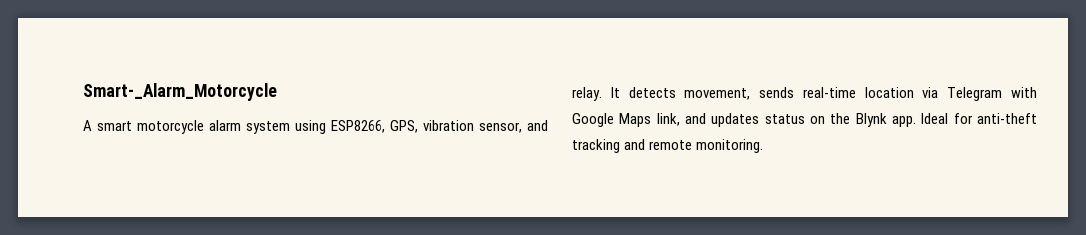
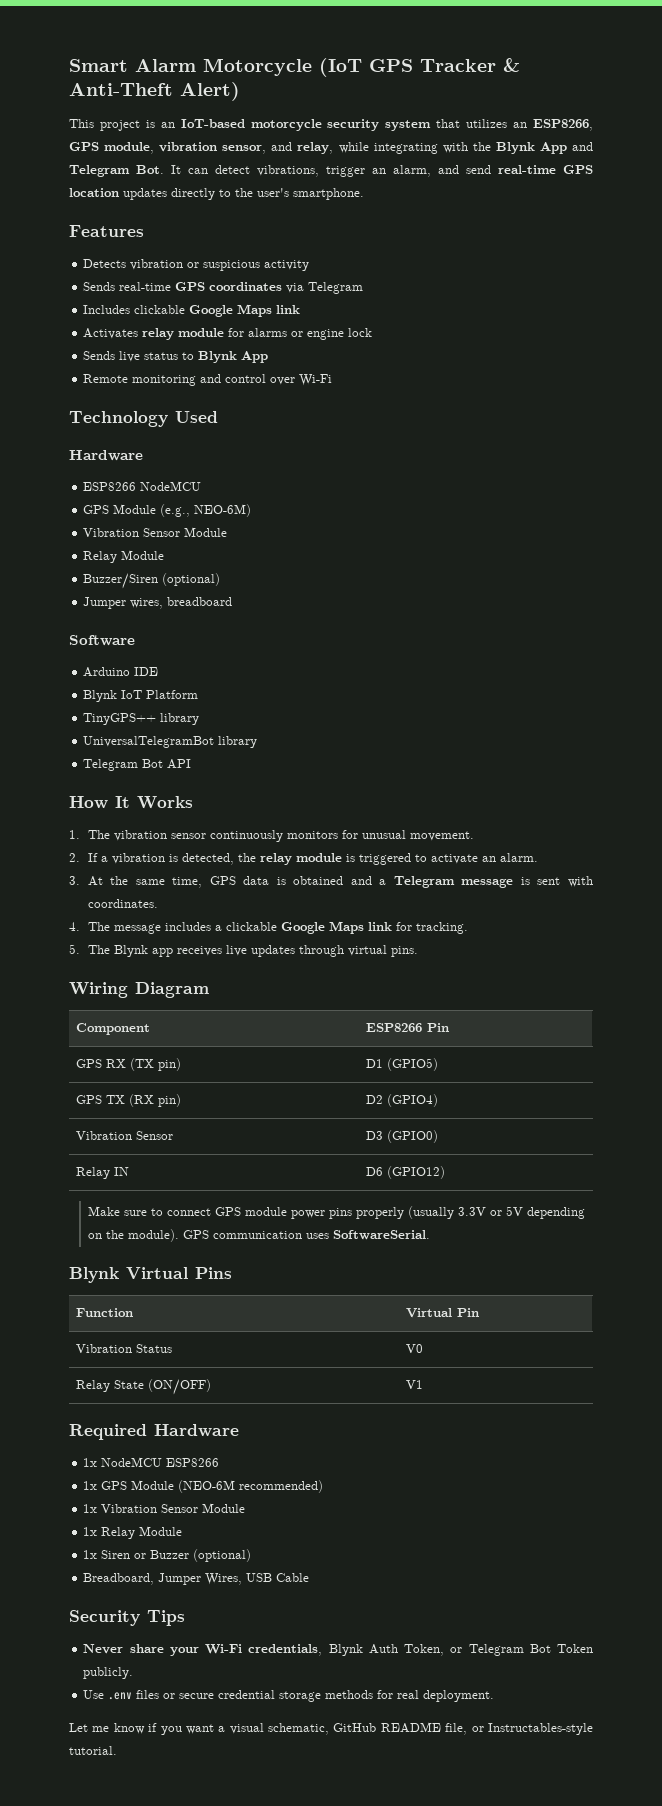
[83,83,277,101] [83,120,548,134] [572,87,1037,101] [572,113,1037,127] [572,139,764,153] Smart-_Alarm_Motorcycle // A smart motorcycle alarm system using ESP8266, GPS, vibration sensor, and relay. It detects movement, sends real-time location via Telegram with Google Maps link, and updates status on the Blynk app. Ideal for anti-theft tracking and remote monitoring. -> [69,58,520,77] [69,82,240,101] [69,119,594,131] [69,142,593,154] [69,165,593,177] [69,188,364,200] [69,225,144,237] [83,259,310,271] [83,282,364,294] [83,304,301,317] [83,328,373,340] [83,351,269,363] [83,374,333,386] [69,411,218,427] [69,450,143,461] [83,481,202,491] [83,504,252,517] [83,527,228,537] [83,550,165,563] [83,573,221,589] [83,597,233,609] [69,635,135,646] [83,667,159,677] [83,690,199,702] [83,713,200,725] [83,736,258,748] [83,759,192,771] [69,796,193,809] [69,830,474,842] [69,853,538,865] [69,876,593,888] [87,899,158,908] [69,921,468,934] [69,944,418,957] [69,982,209,998] [76,1023,151,1035] [366,1023,450,1032] [76,1058,182,1071] [366,1058,439,1071] [76,1094,182,1107] [366,1094,439,1107] [76,1131,174,1140] [366,1130,439,1143] [76,1167,130,1179] [366,1166,446,1179] [87,1206,585,1219] [87,1229,430,1242] [69,1267,232,1283] [76,1308,134,1317] [406,1308,480,1318] [76,1344,173,1353] [406,1344,424,1353] [76,1379,212,1395] [406,1380,424,1389] [69,1424,239,1440] [83,1457,220,1467] [83,1480,324,1493] [83,1503,246,1513] [83,1526,183,1539] [83,1549,252,1562] [83,1573,310,1585] [69,1610,185,1626] [83,1644,593,1656] [83,1667,134,1679] [83,1690,495,1702] [69,1722,593,1735] [69,1746,117,1755] Smart Alarm Motorcycle (IoT GPS Tracker & Anti-Theft Alert) // This project is an IoT-based motorcycle security system that utilizes an ESP8266, GPS module, vibration sensor, and relay, while integrating with the Blynk App and Telegram Bot. It can detect vibrations, trigger an alarm, and send real-time GPS location updates directly to the user's smartphone. // Features // Detects vibration or suspicious activity // Sends real-time GPS coordinates via Telegram // Includes clickable Google Maps link // Activates relay module for alarms or engine lock // Sends live status to Blynk App // Remote monitoring and control over Wi-Fi // Technology Used // Hardware // ESP8266 NodeMCU // GPS Module (e.g., NEO-6M) // Vibration Sensor Module // Relay Module // Buzzer/Siren (optional) // Jumper wires, breadboard // Software // Arduino IDE // Blynk IoT Platform // TinyGPS++ library // UniversalTelegramBot library // Telegram Bot API // How It Works // 1. The vibration sensor continuously monitors for unusual movement. // 2. If a vibration is detected, the relay module is triggered to activate an alarm. // 3. At the same time, GPS data is obtained and a Telegram message is sent with coordinates. // 4. The message includes a clickable Google Maps link for tracking. // 5. The Blynk app receives live updates through virtual pins. // Wiring Diagram // Component | ESP8266 Pin // GPS RX (TX pin) | D1 (GPIO5) // GPS TX (RX pin) | D2 (GPIO4) // Vibration Sensor | D3 (GPIO0) // Relay IN | D6 (GPIO12) // Make sure to connect GPS module power pins properly (usually 3.3V or 5V depending on the module). GPS communication uses SoftwareSerial. // Blynk Virtual Pins // Function | Virtual Pin // Vibration Status | V0 // Relay State (ON/OFF) | V1 // Required Hardware // 1x NodeMCU ESP8266 // 1x GPS Module (NEO-6M recommended) // 1x Vibration Sensor Module // 1x Relay Module // 1x Siren or Buzzer (optional) // Breadboard, Jumper Wires, USB Cable // Security Tips // Never share your Wi-Fi credentials, Blynk Auth Token, or Telegram Bot Token publicly. // Use .env files or secure credential storage methods for real deployment. // Let me know if you want a visual schematic, GitHub README file, or Instructables-style tutorial.

